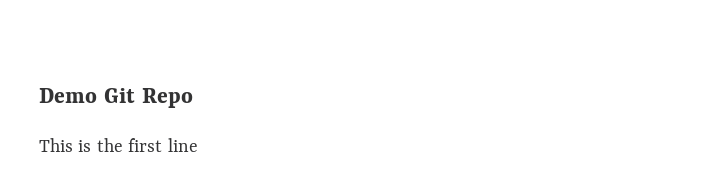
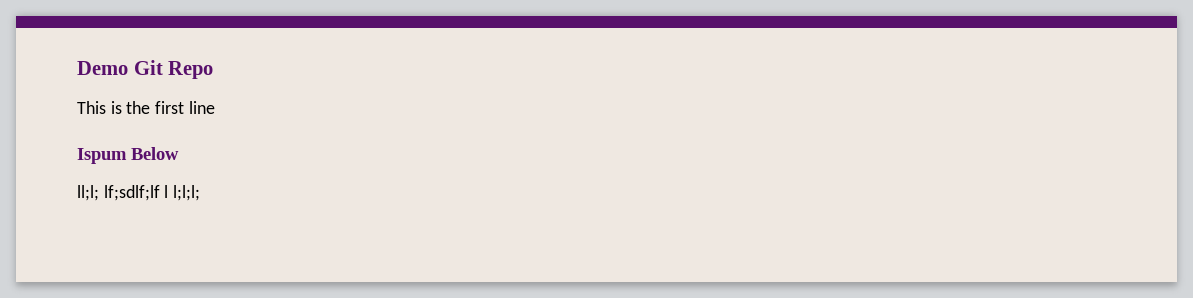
(198, 145) none -> [77,147,179,164] [77,185,201,201] // Ispum Below // ll;l; lf;sdlf;lf l l;l;l;

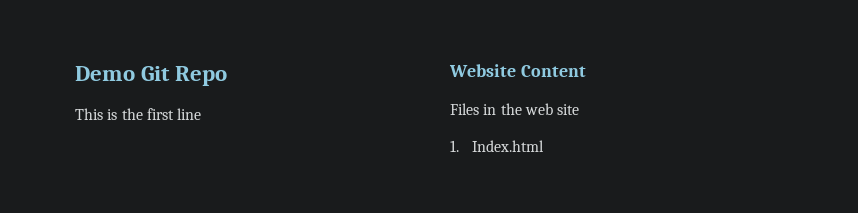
[77,147,179,164] [77,185,201,201] Ispum Below // ll;l; lf;sdlf;lf l l;l;l; -> [449,64,586,77] [450,103,580,115] [450,140,545,152] Website Content // Files in the web site // 1. Index.html

